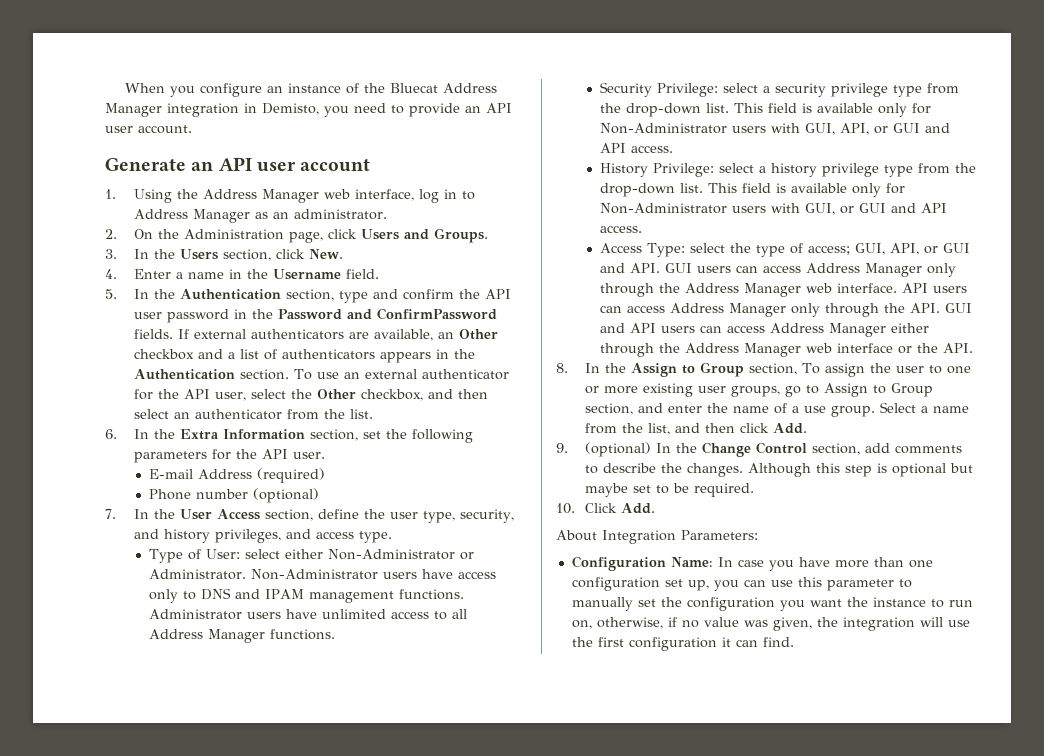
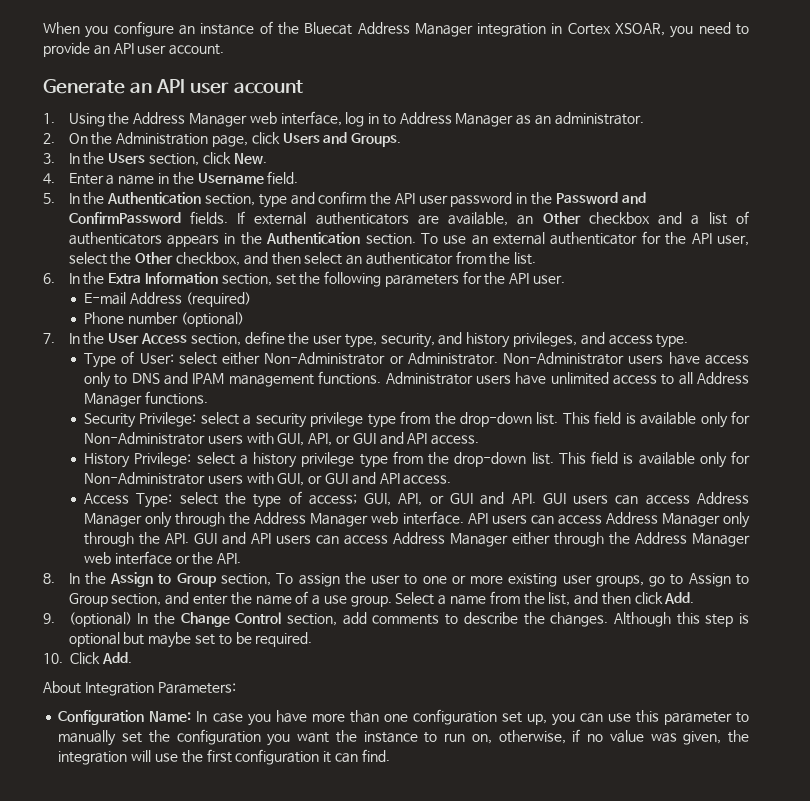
[262,103,319,115] Demisto, -> [567,23,666,36] Cortex XSOAR,

